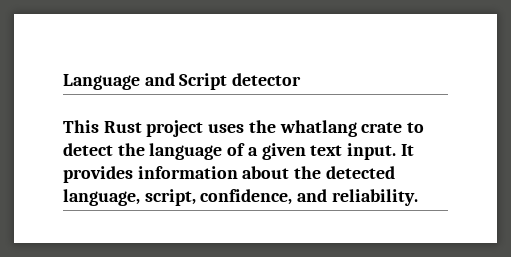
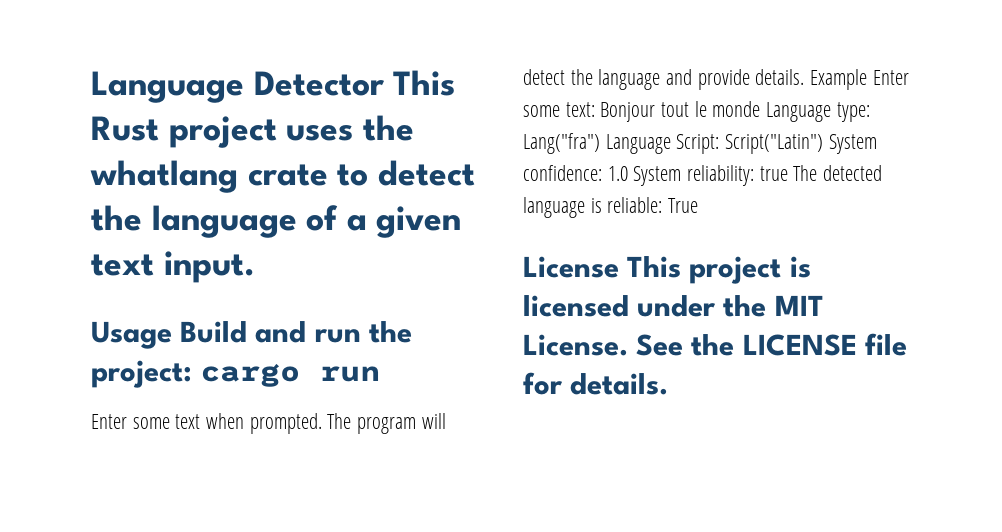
[63,73,302,90] Language and Script detector // -> [91,71,385,103] Language Detector
[400,144,414,156] [63,166,395,183] [63,189,418,206] It provides information about the detected language, script, confidence, and reliability. -> [91,321,412,349] [91,360,381,388] [91,413,446,434] [523,69,909,90] [523,101,870,122] [523,133,877,154] [523,165,883,186] [523,197,699,218] [523,256,811,284] [523,295,824,317] [523,333,907,356] [523,372,669,395] // Usage Build and run the project: cargo run // Enter some text when prompted. The program will detect the language and provide details. Example Enter some text: Bonjour tout le monde Language type: Lang("fra") Language Script: Script("Latin") System confidence: 1.0 System reliability: true The detected language is reliable: True // License This project is licensed under the MIT License. See the LICENSE file for details.

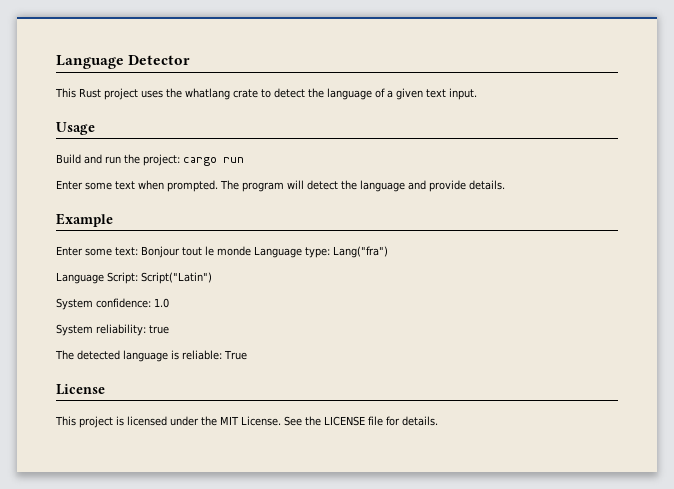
(385, 83) none -> (191, 60) //
(172, 335) none -> (95, 128) //
(805, 77) none -> (505, 185) //
(868, 79) none -> (113, 220) //
(600, 143) none -> (388, 252) //
(824, 144) none -> (212, 278) //
(628, 173) none -> (169, 303) //
(788, 173) none -> (169, 329) //
(619, 267) none -> (105, 389) //

